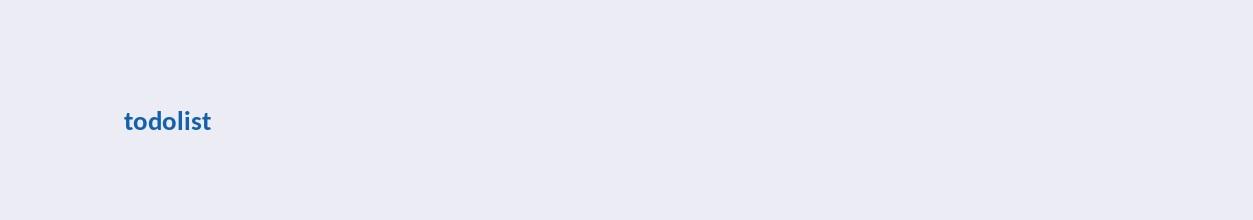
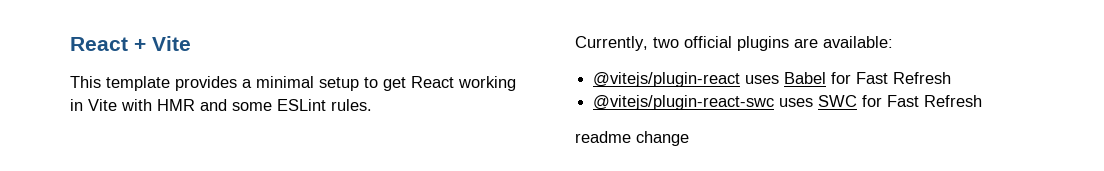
[124,111,211,130] todolist -> [70,36,191,51] [70,76,516,91] [70,99,372,111] [575,36,893,51] [593,72,952,87] [593,95,983,110] [575,131,689,146] React + Vite // This template provides a minimal setup to get React working in Vite with HMR and some ESLint rules. // Currently, two official plugins are available: // @vitejs/plugin-react uses Babel for Fast Refresh // @vitejs/plugin-react-swc uses SWC for Fast Refresh // readme change

